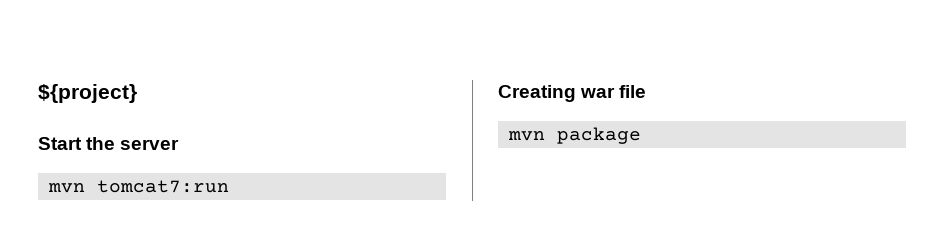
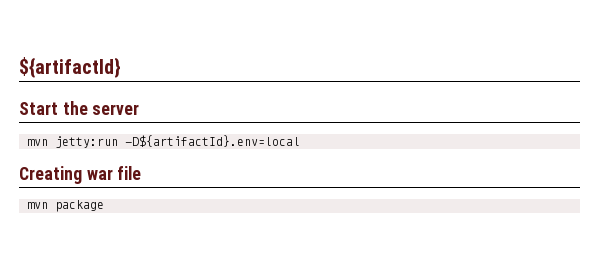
[38,84,137,103] ${project} -> [19,57,121,78] ${artifactId}
[96,180,229,193] tomcat7:run -> [54,135,300,148] jetty:run -D${artifactId}.env=local

